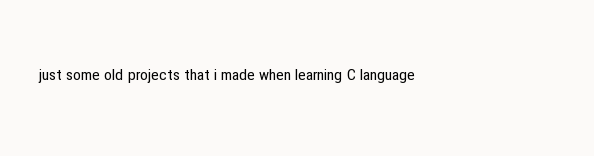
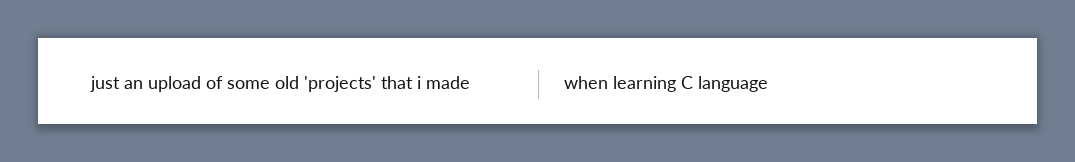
(62, 76) none -> [124,76,223,92] an upload of
[127,69,180,83] projects -> [304,76,376,92] 'projects'

